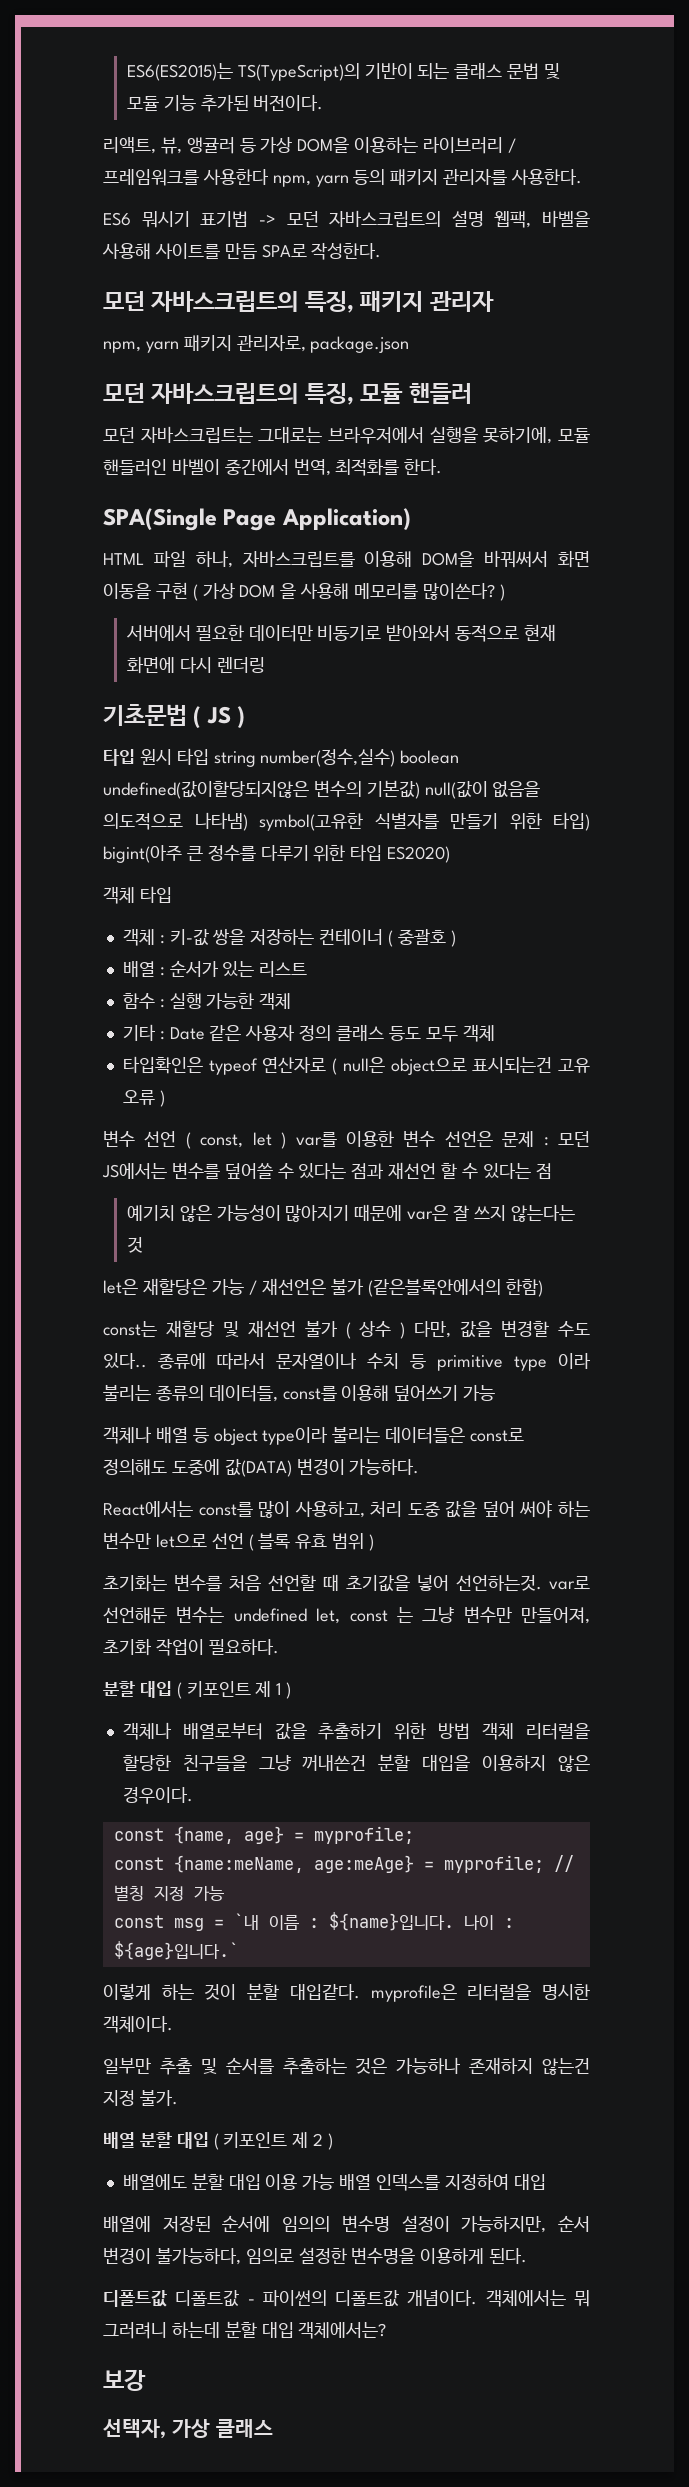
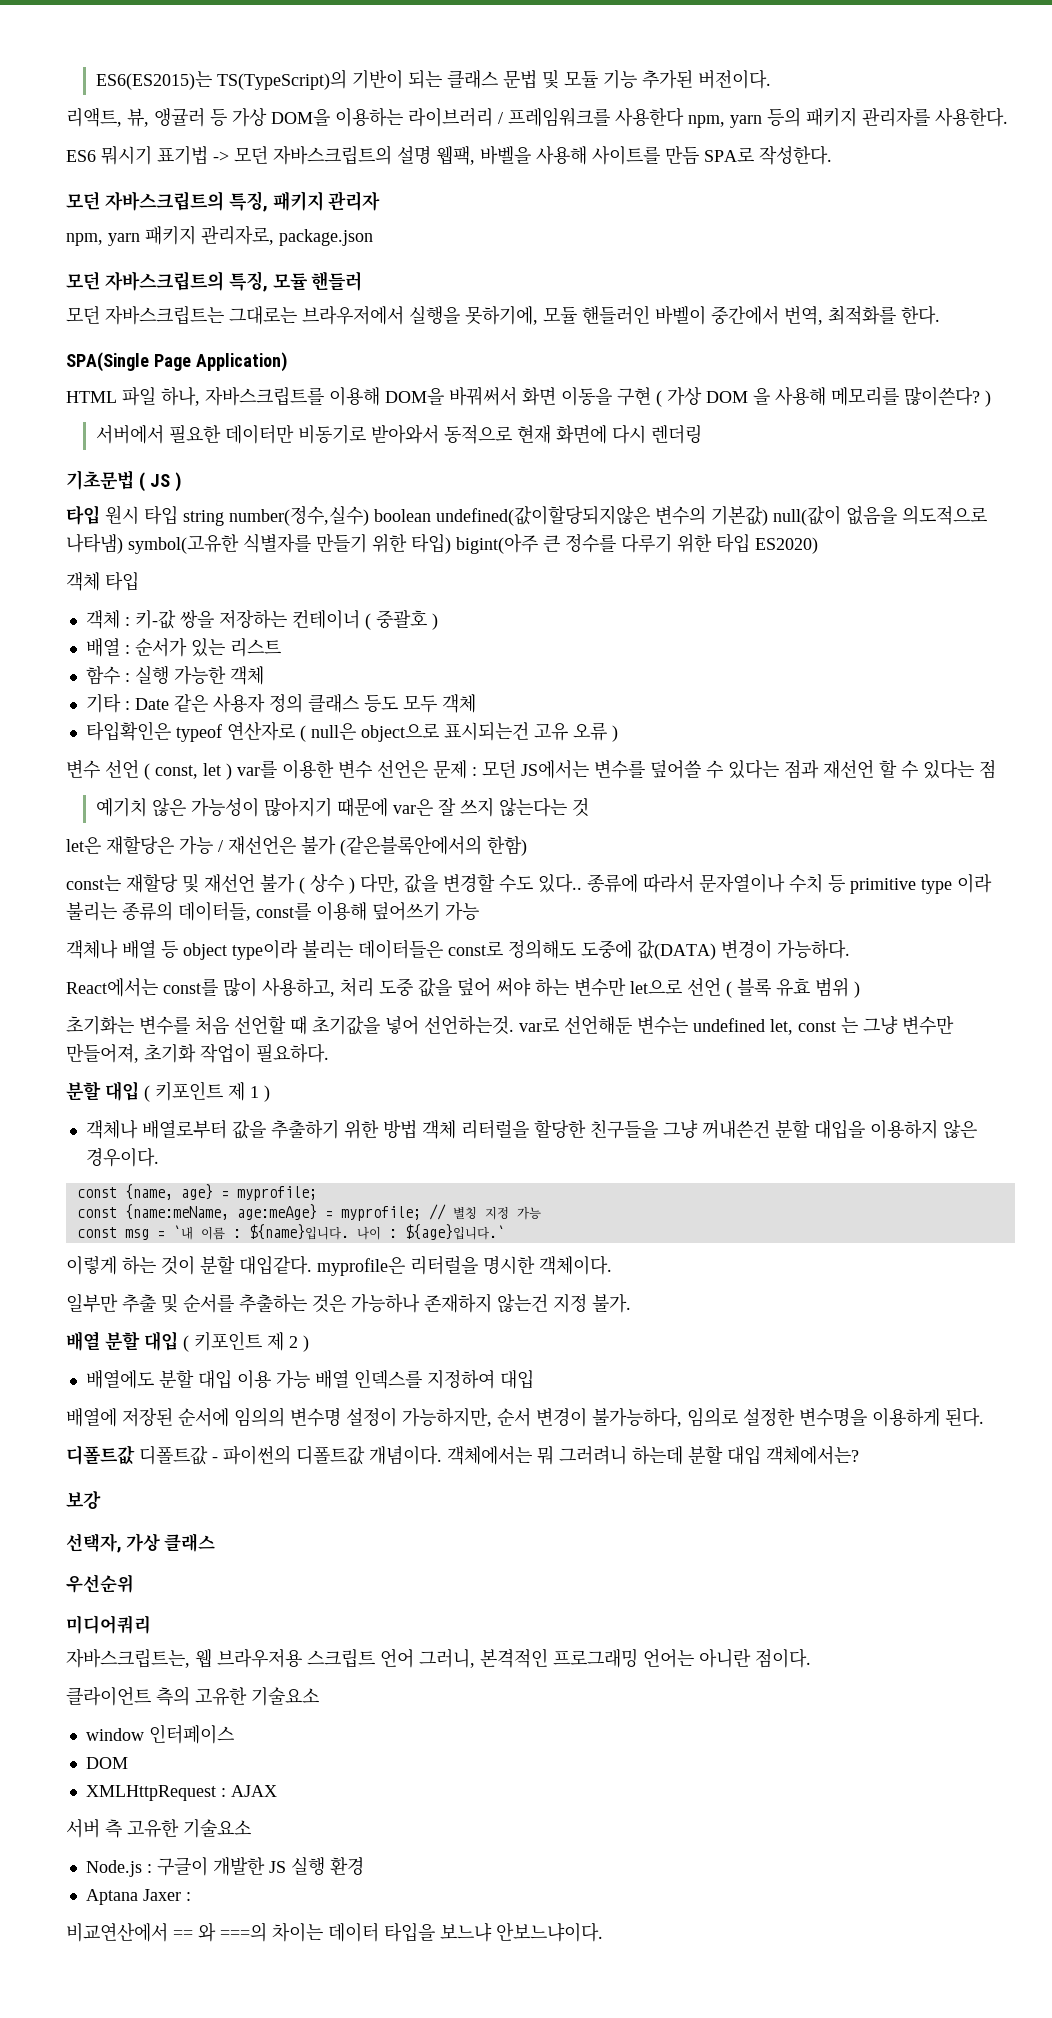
(273, 2428) none -> [66,1574,134,1593] [66,1615,151,1634] [66,1648,811,1668] [66,1686,319,1706] [85,1724,234,1744] [85,1757,128,1769] [85,1785,277,1801] [66,1819,251,1838] [85,1857,364,1877] [85,1889,191,1905] [66,1922,603,1942] // 우선순위 // 미디어쿼리 // 자바스크립트는, 웹 브라우저용 스크립트 언어 그러니, 본격적인 프로그래밍 언어는 아니란 점이다. // 클라이언트 측의 고유한 기술요소 // window 인터페이스 // DOM // XMLHttpRequest : AJAX // 서버 측 고유한 기술요소 // Node.js : 구글이 개발한 JS 실행 환경 // Aptana Jaxer : // 비교연산에서 == 와 ===의 차이는 데이터 타입을 보느냐 안보느냐이다.

